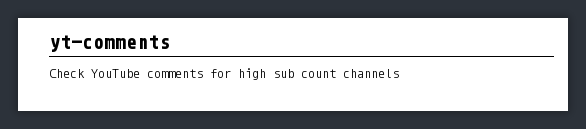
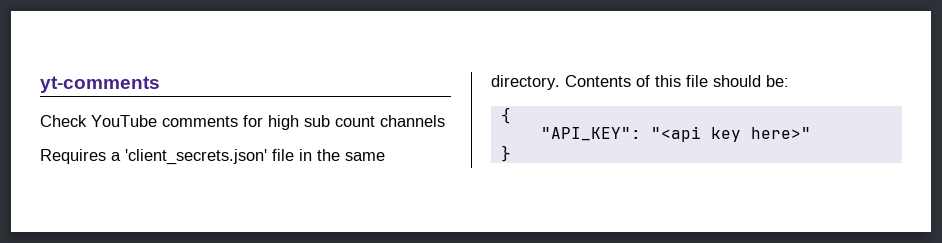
(399, 73) none -> [40,149,385,165] [491,75,789,90] [500,107,511,124] [540,126,811,142] [500,145,511,162] // Requires a 'client_secrets.json' file in the same directory. Contents of this file should be: // { // "API_KEY": "<api key here>" // }

